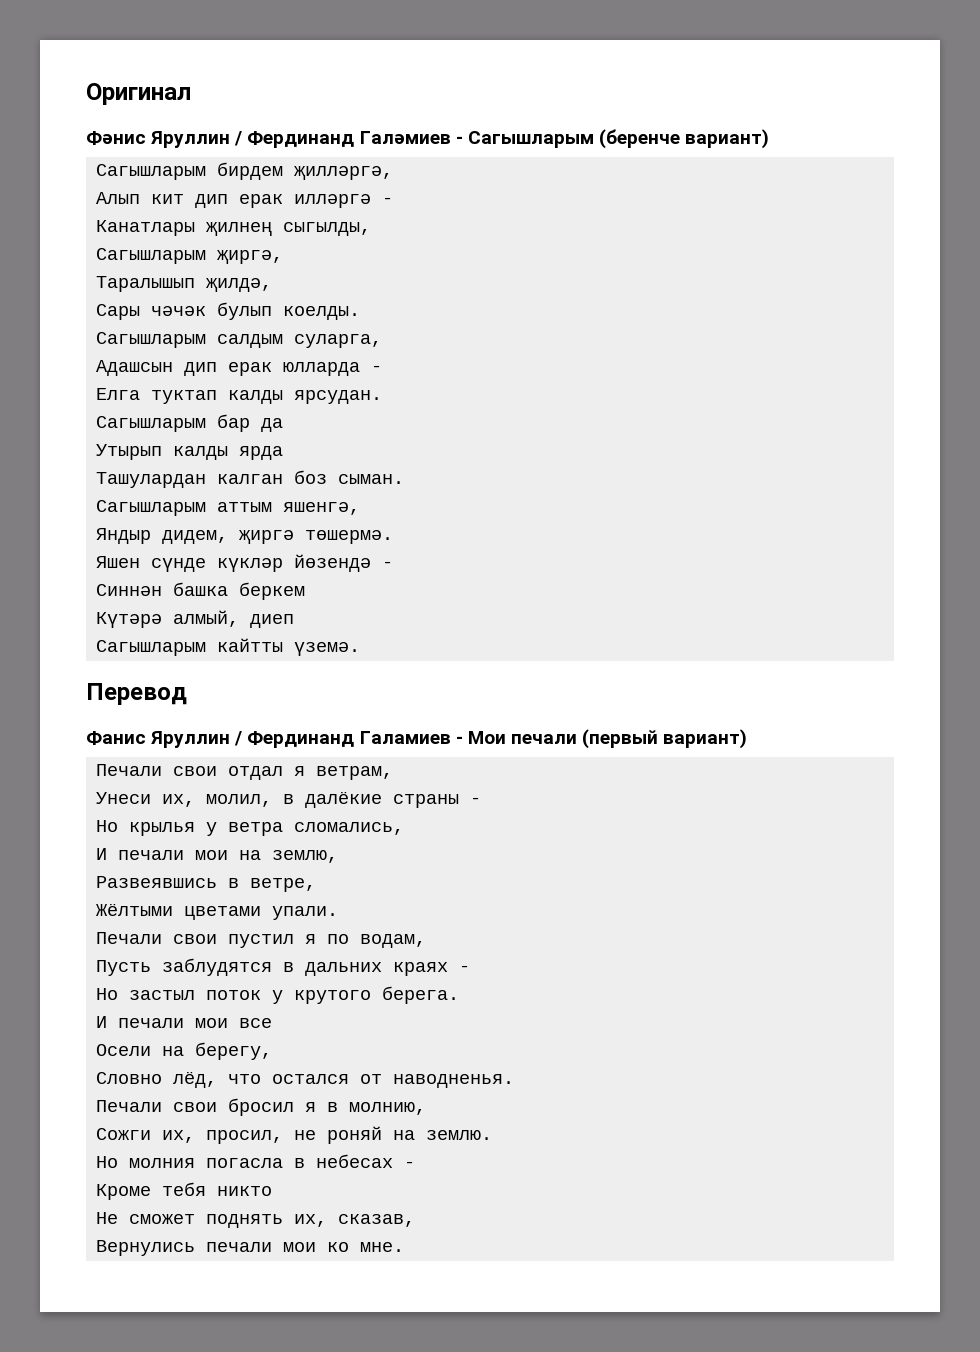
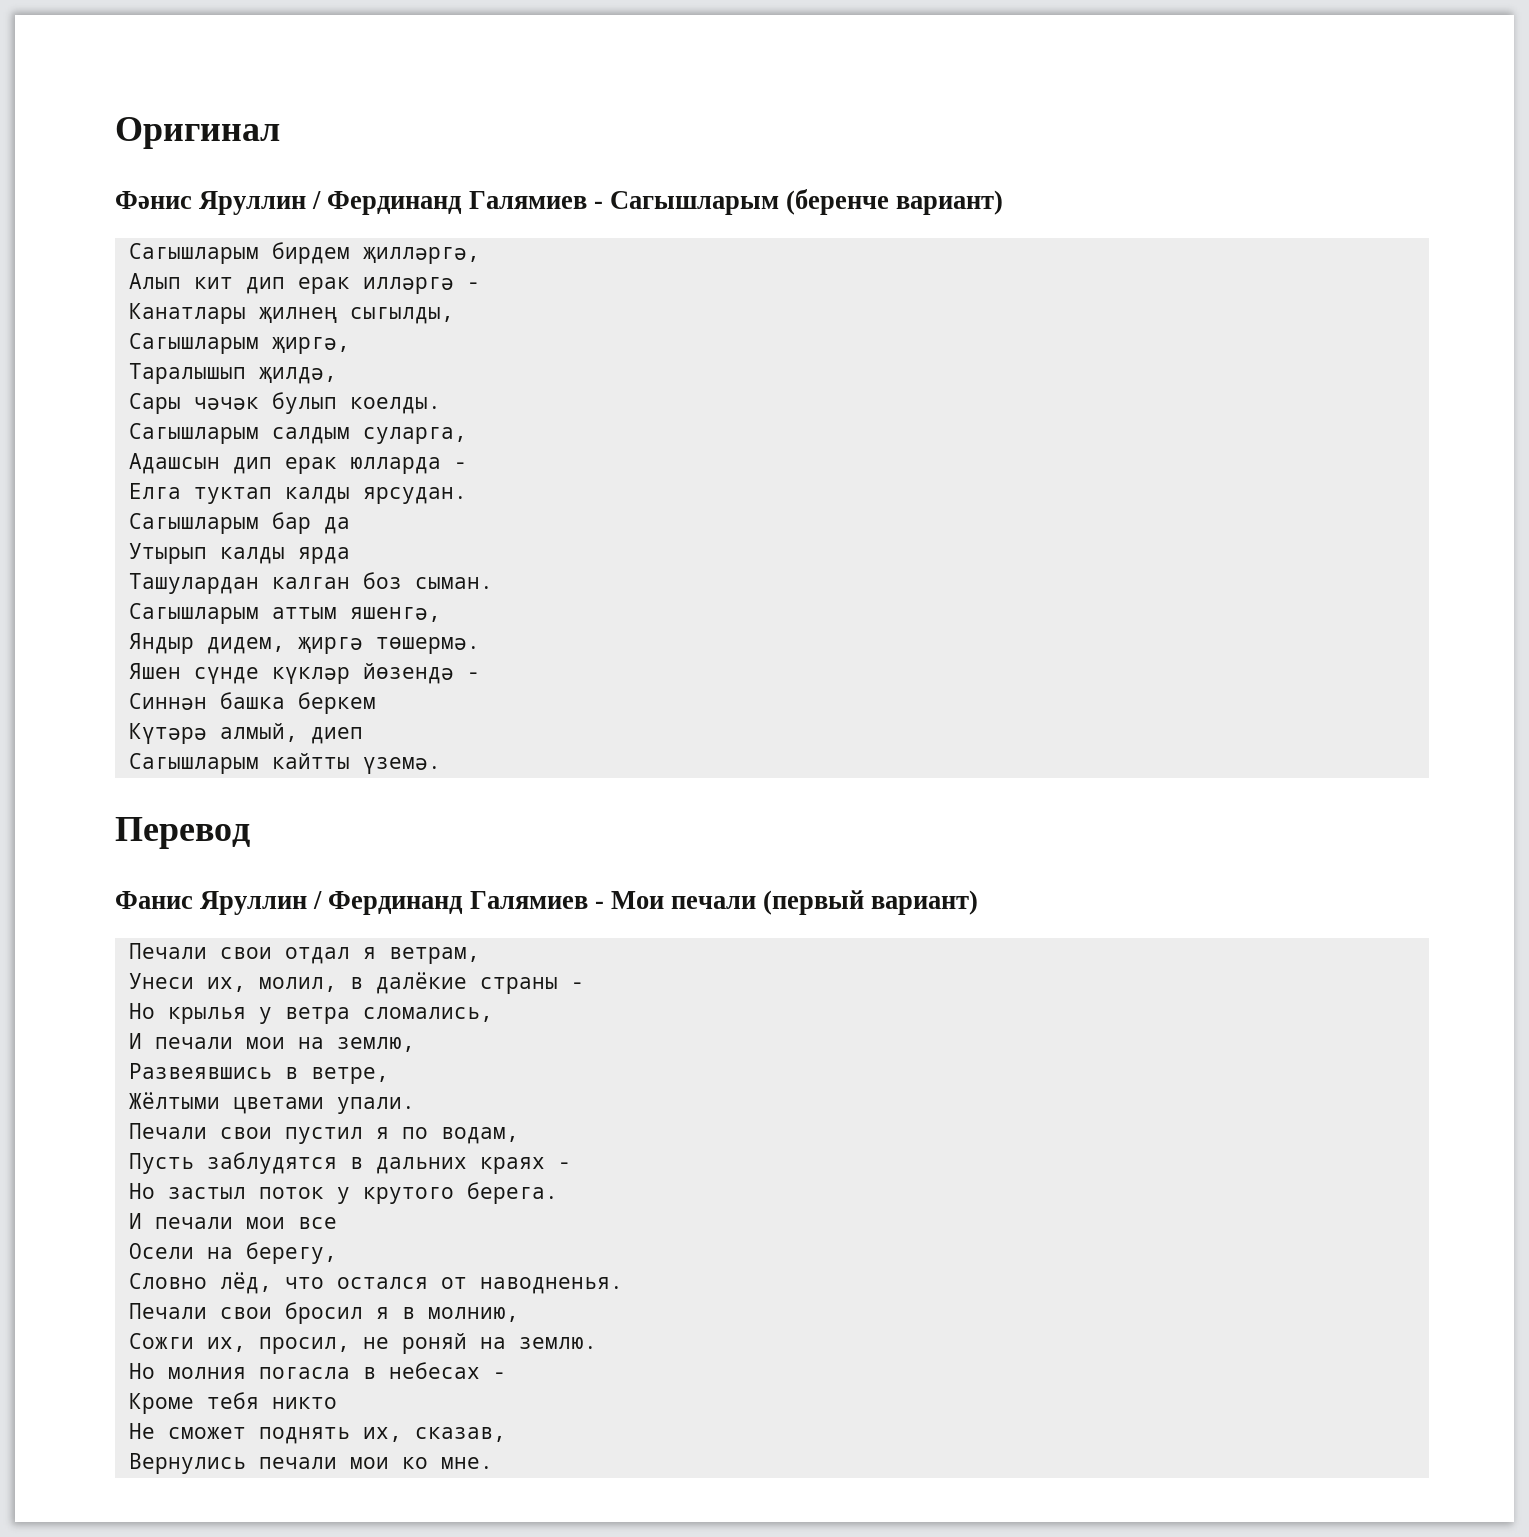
[359,131,451,144] Галәмиев -> [468,191,587,209] Галямиев
[359,731,451,744] Галамиев -> [469,891,588,909] Галямиев

